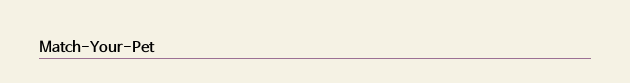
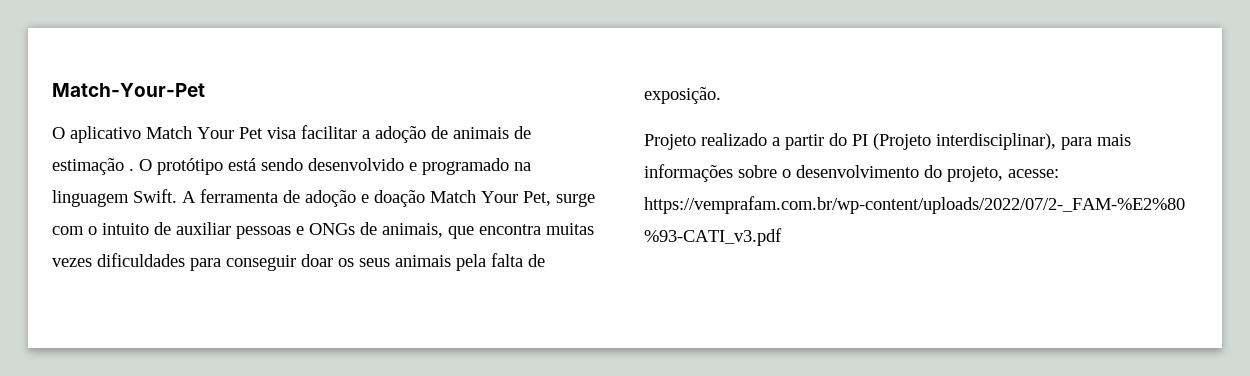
(155, 46) none -> [52,125,531,143] [52,158,531,175] [52,189,595,207] [52,222,594,239] [52,253,545,271] [644,87,721,104] [644,133,1131,150] [644,164,1059,182] [644,196,1185,214] [644,228,782,246] // O aplicativo Match Your Pet visa facilitar a adoção de animais de estimação . O protótipo está sendo desenvolvido e programado na linguagem Swift. A ferramenta de adoção e doação Match Your Pet, surge com o intuito de auxiliar pessoas e ONGs de animais, que encontra muitas vezes dificuldades para conseguir doar os seus animais pela falta de exposição. // Projeto realizado a partir do PI (Projeto interdisciplinar), para mais informações sobre o desenvolvimento do projeto, acesse: https://vemprafam.com.br/wp-content/uploads/2022/07/2-_FAM-%E2%80 %93-CATI_v3.pdf

